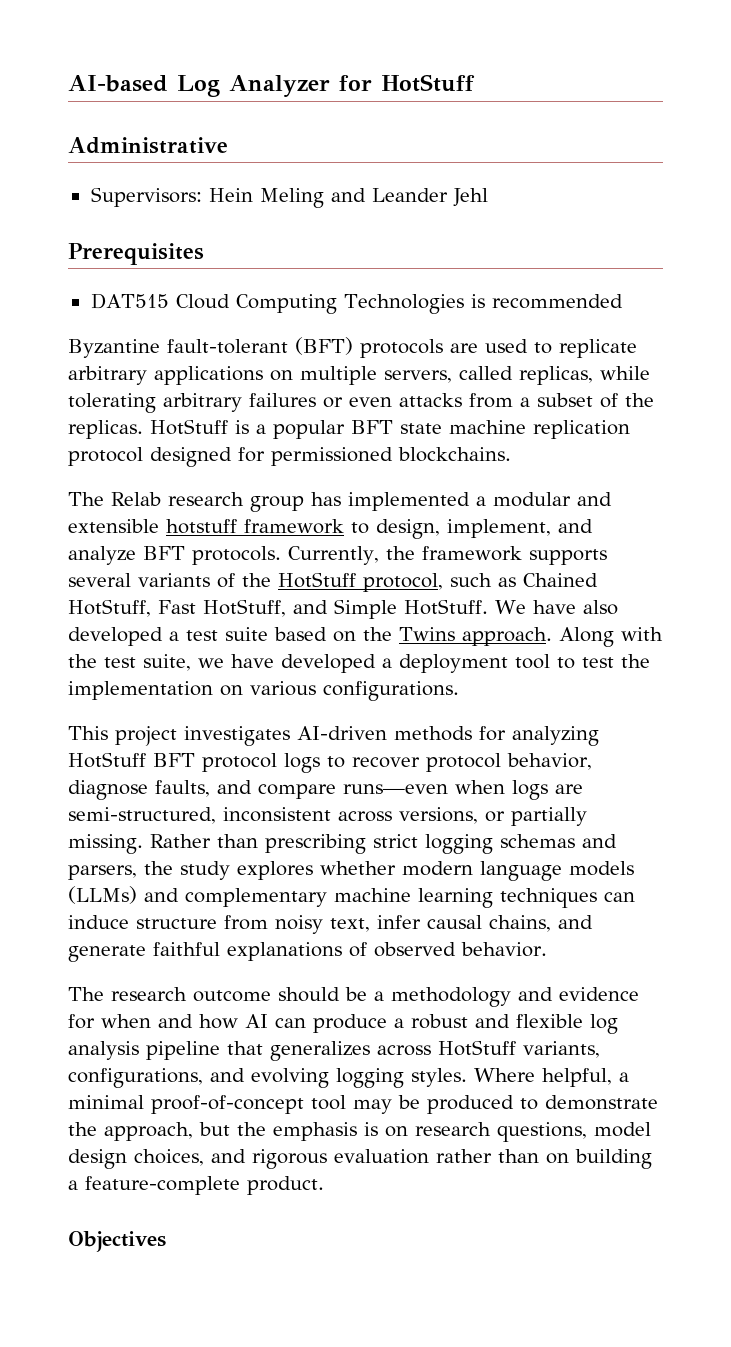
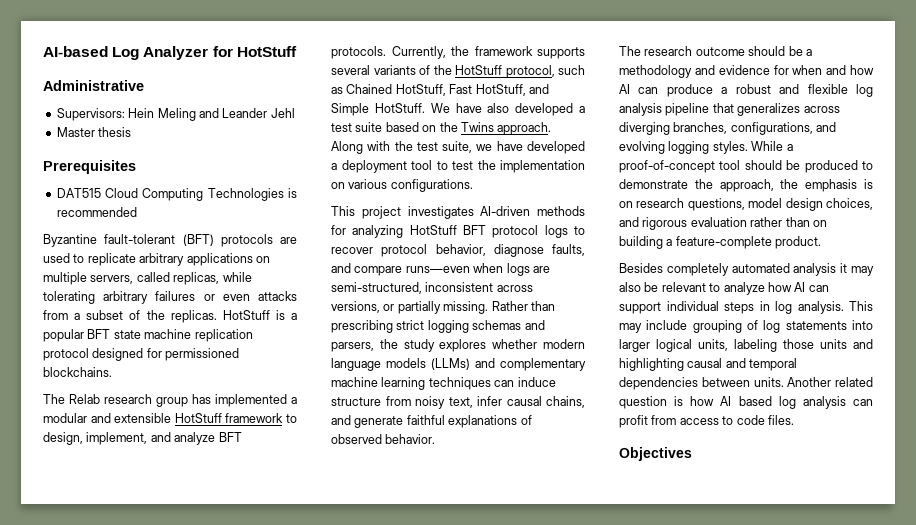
(488, 197) none -> [56,127,132,137] // Master thesis
[166,519,237,534] hotstuff -> [174,413,222,423] HotStuff
[438,1040,600,1058] HotStuff variants, -> [619,122,728,135] diverging branches,
[474,1068,629,1087] [68,1095,144,1109] Where helpful, a minimal -> [751,141,793,151] While a
[353,1099,392,1114] may -> [744,160,782,170] should
[199,1122,230,1136] but -> (774, 185) none
(324, 1185) none -> [619,263,874,276] [619,282,829,295] [619,301,873,314] [619,320,873,333] [619,339,873,352] [619,358,798,371] [619,377,873,390] [619,396,873,409] [619,415,794,428] // Besides completely automated analysis it may also be relevant to analyze how AI can support individual steps in log analysis. This may include grouping of log statements into larger logical units, labeling those units and highlighting causal and temporal dependencies between units. Another related question is how AI based log analysis can profit from access to code files.

